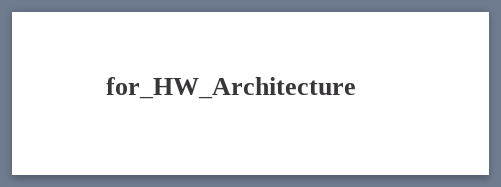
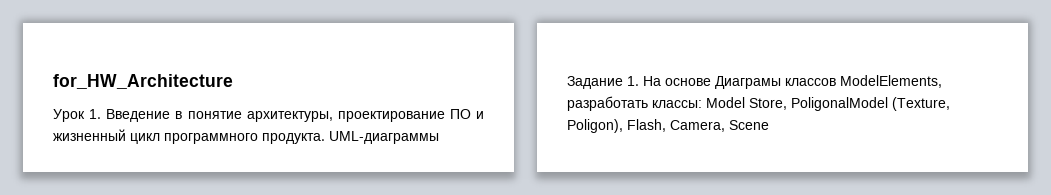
(356, 88) none -> [53,109,484,122] [53,129,439,144] [567,75,942,89] [567,96,950,111] [567,119,769,133] // Урок 1. Введение в понятие архитектуры, проектирование ПО и жизненный цикл программного продукта. UML-диаграммы Задание 1. На основе Диаграмы классов ModelElements, разработать классы: Model Store, PoligonalModel (Texture, Poligon), Flash, Camera, Scene

